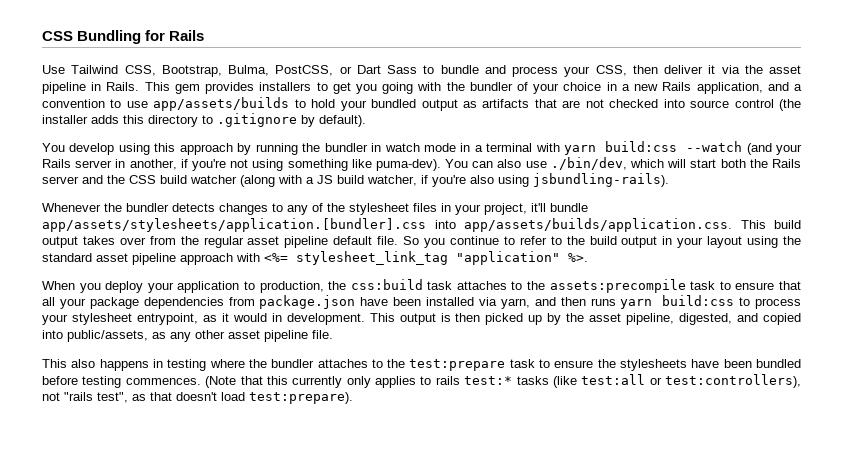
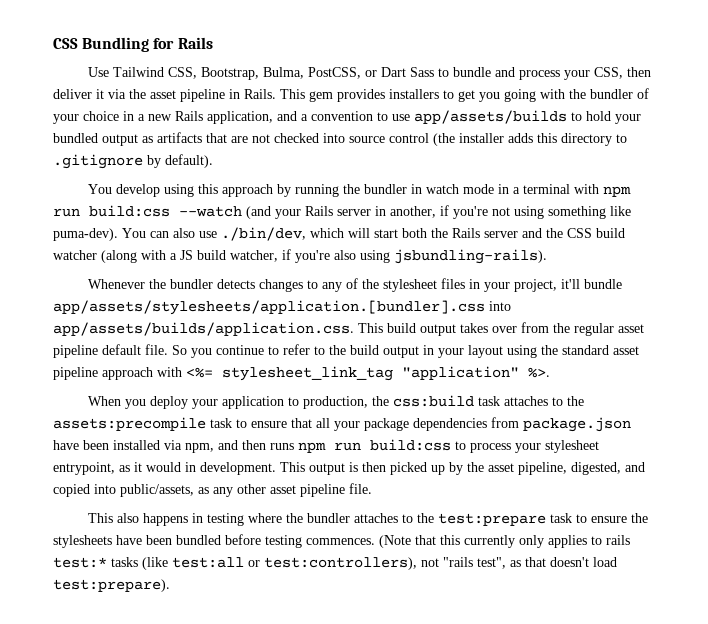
[564,145,597,155] yarn -> [603,186,632,197] [53,208,80,217] npm run
[500,298,530,309] yarn, -> [185,443,214,453] npm,
[620,299,653,309] yarn -> [298,442,361,453] npm run

